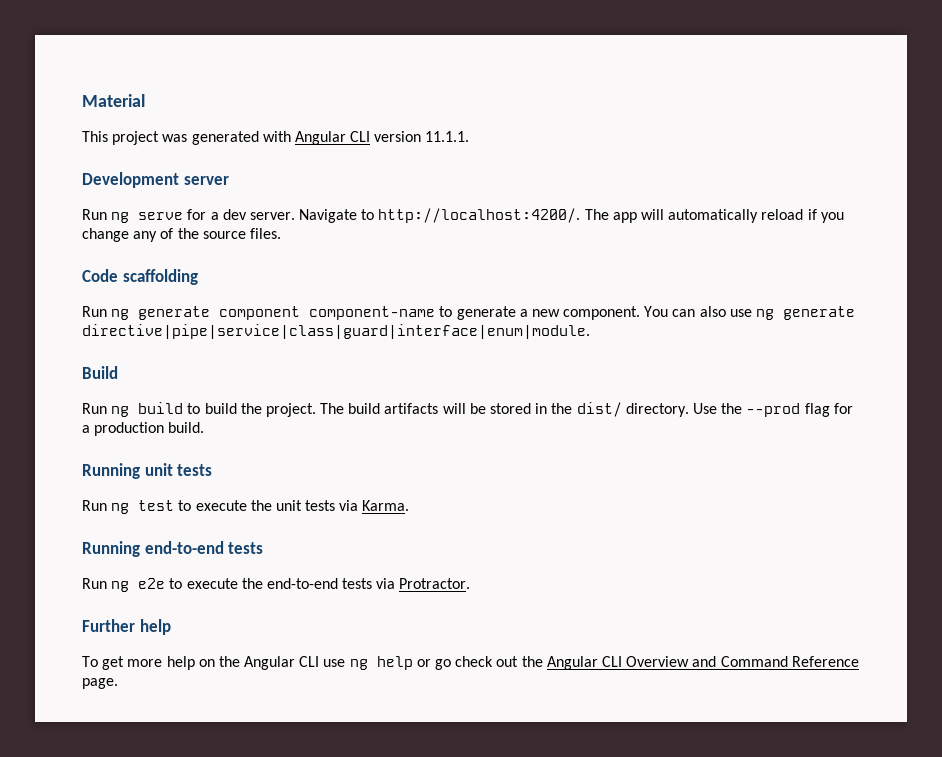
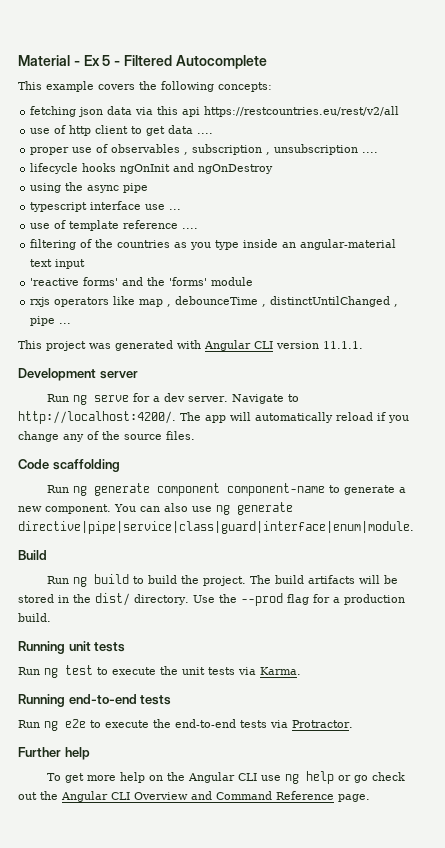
(145, 100) none -> [73,55,267,69] [18,81,272,92] [30,106,400,117] [30,125,214,136] [30,144,379,155] [30,163,274,174] [30,182,149,193] [30,201,182,212] [30,220,199,231] [30,239,397,250] [30,259,86,269] [30,277,254,286] [30,296,399,307] [30,316,72,326] - Ex 5 - Filtered Autocomplete // This example covers the following concepts: // fetching json data via this api https://restcountries.eu/rest/v2/all // use of http client to get data .... // proper use of observables , subscription , unsubscription .... // lifecycle hooks ngOnInit and ngOnDestroy // using the async pipe // typescript interface use ... // use of template reference .... // filtering of the countries as you type inside an angular-material text input // 'reactive forms' and the 'forms' module // rxjs operators like map , debounceTime , distinctUntilChanged , pipe ...

